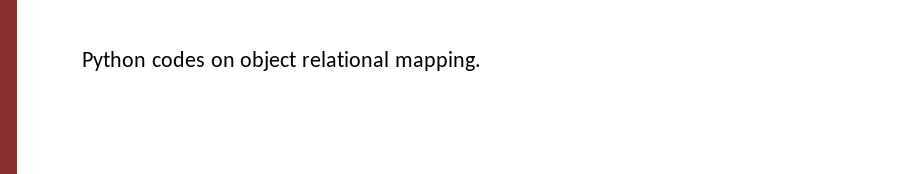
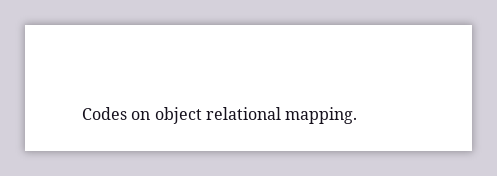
[82,51,205,71] Python codes -> [82,107,127,120] Codes

